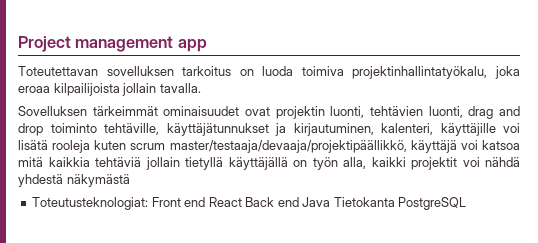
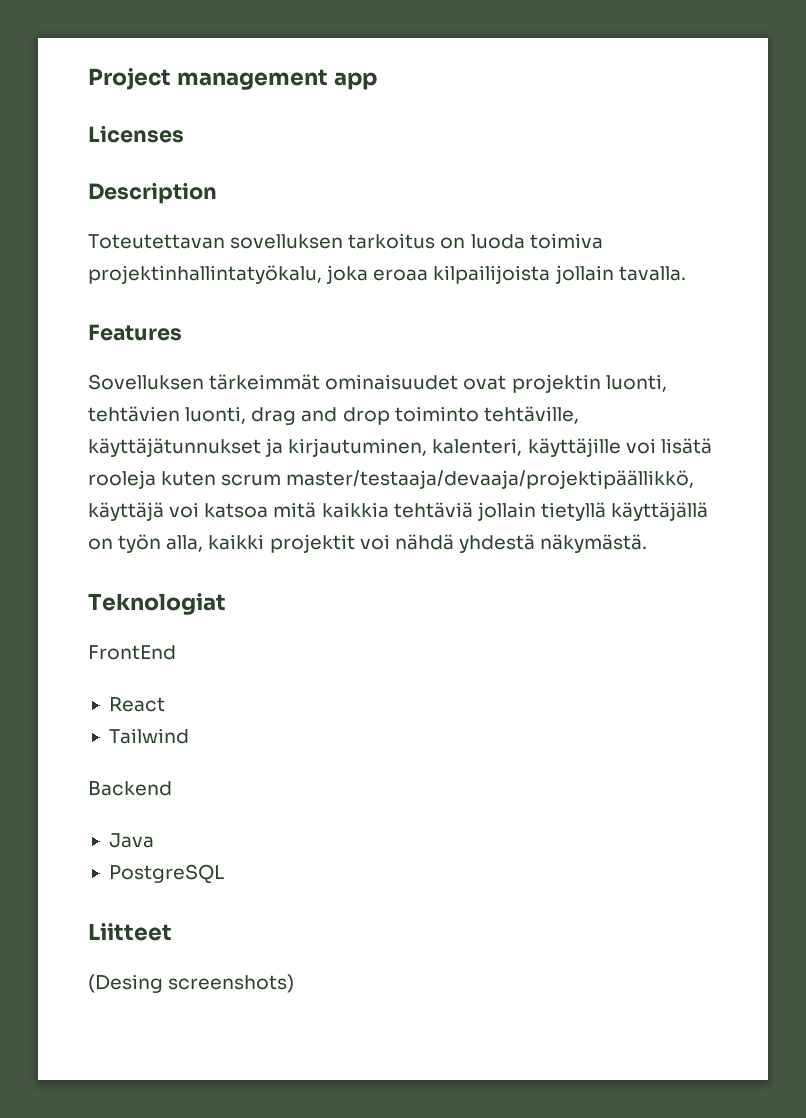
(207, 45) none -> [88,125,184,143] [88,182,217,204] // Licenses // Description
(201, 88) none -> [88,324,182,341] // Features
[66,174,130,187] [32,197,206,210] näkymästä // Toteutusteknologiat: Front end -> [540,534,648,553] [88,593,226,615] [88,645,176,660] näkymästä. // Teknologiat // FrontEnd //
[245,197,299,207] Back end -> [108,728,189,744] [88,781,172,796] // Tailwind // Backend //
[333,197,395,207] Tietokanta -> (154, 840) //
(467, 203) none -> [88,923,172,941] [88,974,295,993] // Liitteet // (Desing screenshots)

